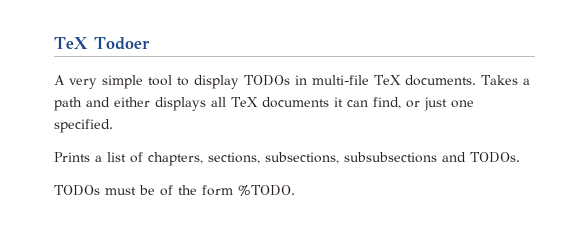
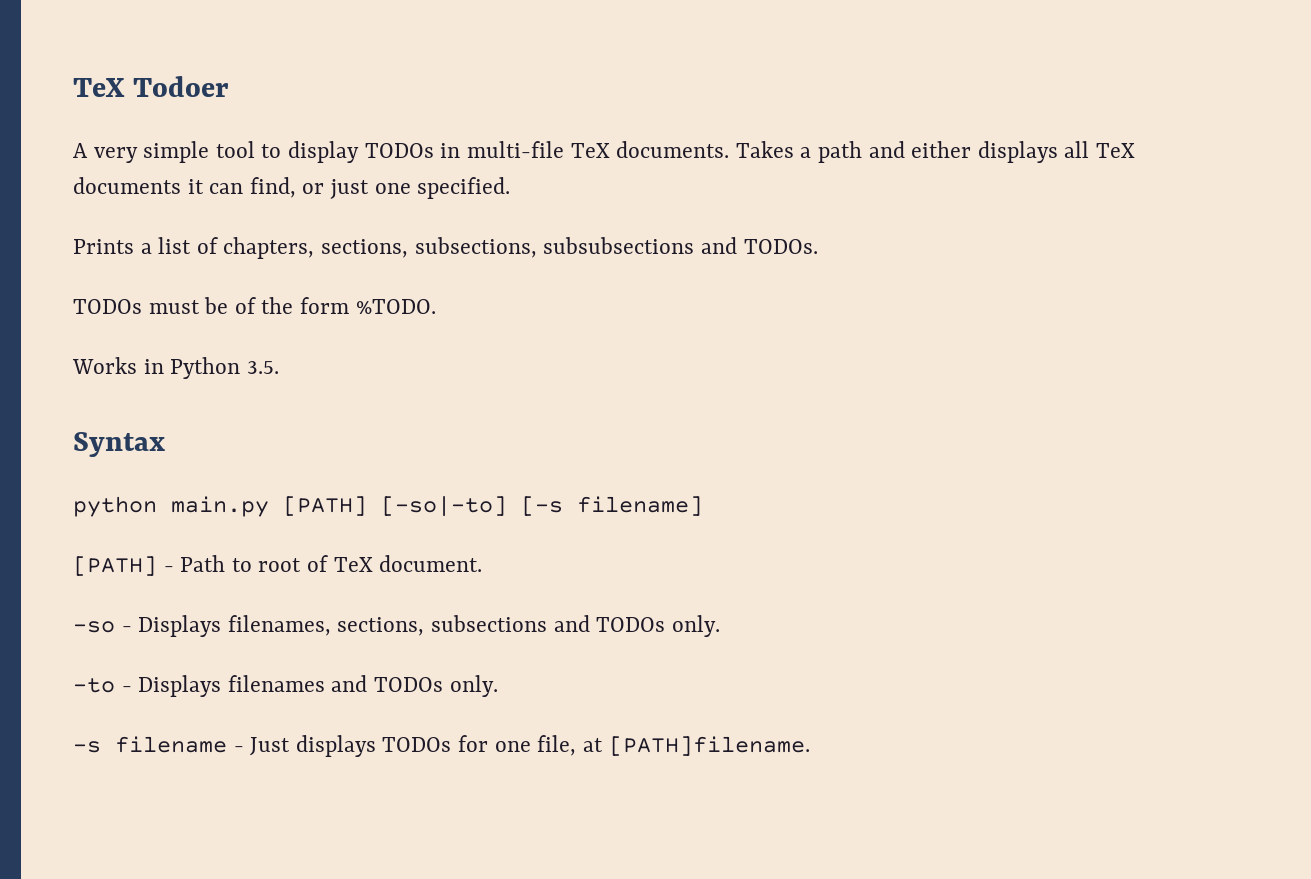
(295, 190) none -> [72,357,279,379] [73,432,165,457] [73,496,703,517] [73,555,483,576] [73,615,720,637] [73,675,498,697] [73,735,810,757] // Works in Python 3.5. // Syntax // python main.py [PATH] [-so|-to] [-s filename] // [PATH] - Path to root of TeX document. // -so - Displays filenames, sections, subsections and TODOs only. // -to - Displays filenames and TODOs only. // -s filename - Just displays TODOs for one file, at [PATH]filename.

